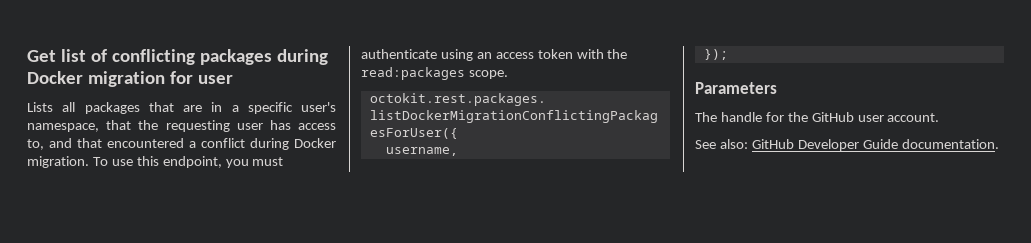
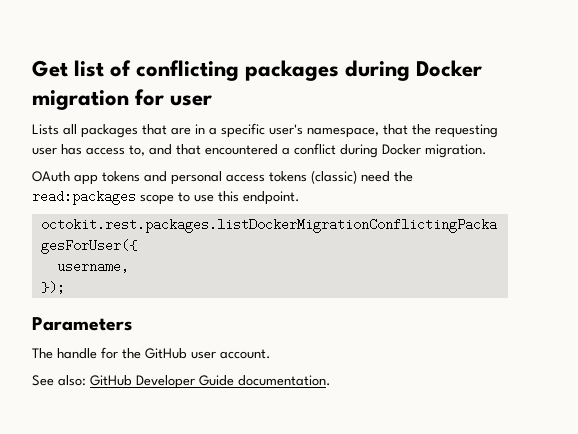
[92,156,284,168] [361,49,628,61] [361,67,508,80] To use this endpoint, you must authenticate using an access token with the read:packages scope. -> [32,170,413,185] [32,190,300,205] // OAuth app tokens and personal access tokens (classic) need the read:packages scope to use this endpoint.

